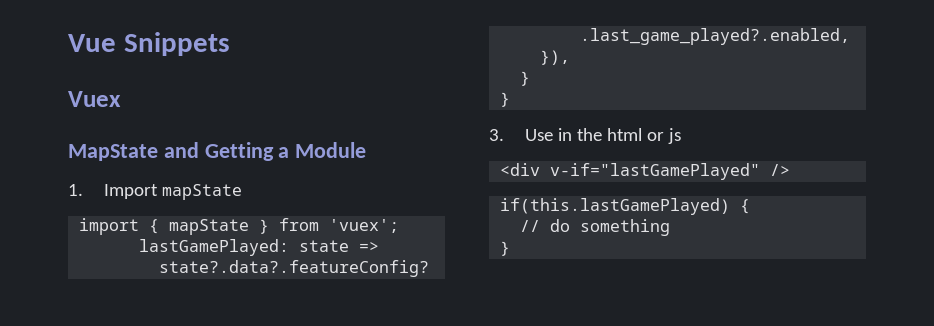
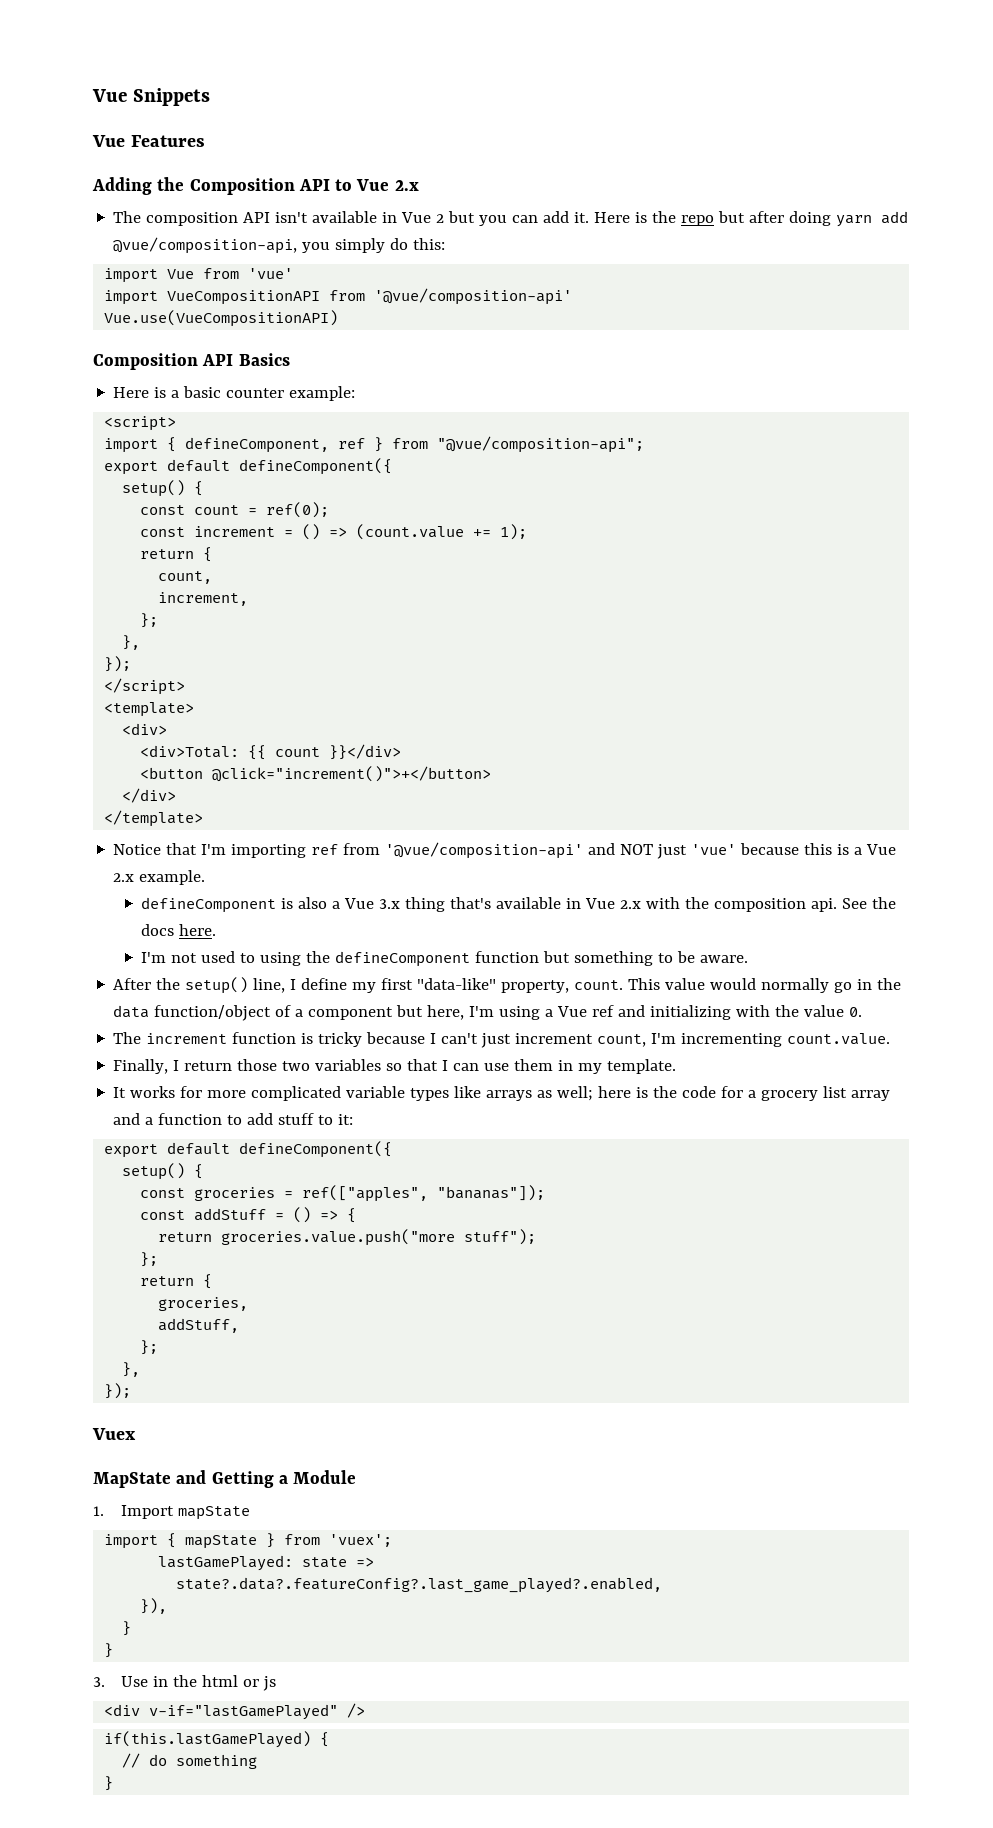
(230, 44) none -> [92,135,205,147] [92,177,419,195] [113,211,909,227] [113,237,446,254] [104,268,294,283] [104,288,573,305] [104,310,339,327] [93,353,290,370] [113,386,356,401] [104,416,177,431] [104,436,645,453] [104,458,393,475] [122,480,204,497] [140,502,330,518] [140,524,528,540] [140,547,213,562] [158,571,213,584] [158,592,249,606] [140,613,159,628] [122,635,141,650] [104,656,132,672] [104,678,186,695] [104,702,195,717] [122,723,168,735] [140,744,402,760] [140,766,492,782] [122,788,177,803] [104,810,204,827] [113,842,897,859] [113,870,206,885] [141,897,897,913] [141,924,217,936] [141,951,749,967] [113,977,902,994] [113,1005,863,1021] [113,1032,891,1048] [113,1059,677,1074] [113,1086,891,1101] [113,1113,354,1125] [104,1141,393,1158] [122,1163,204,1180] [140,1185,546,1202] [140,1207,357,1223] [158,1229,537,1246] [140,1252,159,1267] [140,1274,213,1289] [158,1297,249,1311] [158,1318,240,1333] [140,1340,159,1355] [122,1362,141,1377] [104,1383,132,1399] // Vue Features // Adding the Composition API to Vue 2.x // The composition API isn't available in Vue 2 but you can add it. Here is the repo but after doing yarn add @vue/composition-api, you simply do this: // import Vue from 'vue' // import VueCompositionAPI from '@vue/composition-api' // Vue.use(VueCompositionAPI) // Composition API Basics // Here is a basic counter example: // <script> // import { defineComponent, ref } from "@vue/composition-api"; // export default defineComponent({ // setup() { // const count = ref(0); // const increment = () => (count.value += 1); // return { // count, // increment, // }; // }, // }); // </script> // <template> // <div> // <div>Total: {{ count }}</div> // <button @click="increment()">+</button> // </div> // </template> // Notice that I'm importing ref from '@vue/composition-api' and NOT just 'vue' because this is a Vue 2.x example. // defineComponent is also a Vue 3.x thing that's available in Vue 2.x with the composition api. See the docs here. // I'm not used to using the defineComponent function but something to be aware. // After the setup() line, I define my first "data-like" property, count. This value would normally go in the data function/object of a component but here, I'm using a Vue ref and initializing with the value 0. // The increment function is tricky because I can't just increment count, I'm incrementing count.value. // Finally, I return those two variables so that I can use them in my template. // It works for more complicated variable types like arrays as well; here is the code for a grocery list array and a function to add stuff to it: // export default defineComponent({ // setup() { // const groceries = ref(["apples", "bananas"]); // const addStuff = () => { // return groceries.value.push("more stuff"); // }; // return { // groceries, // addStuff, // }; // }, // });

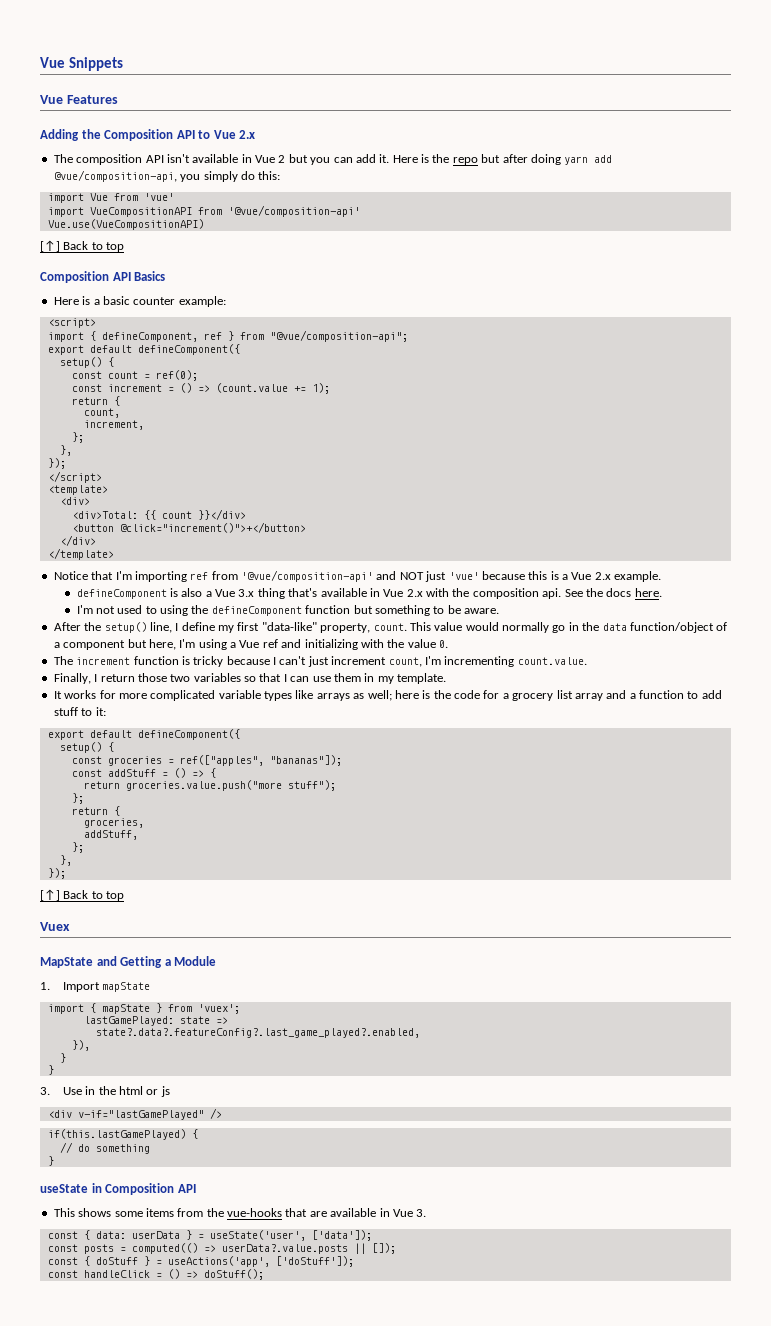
(339, 318) none -> [40,240,125,252] // [↑] Back to top
(132, 1391) none -> [40,889,125,901] // [↑] Back to top
(114, 1783) none -> [40,1183,196,1195] [53,1208,427,1217] [47,1230,372,1241] [47,1243,396,1254] [47,1256,354,1267] [47,1269,264,1280] // useState in Composition API // This shows some items from the vue-hooks that are available in Vue 3. // const { data: userData } = useState('user', ['data']); // const posts = computed(() => userData?.value.posts || []); // const { doStuff } = useActions('app', ['doStuff']); // const handleClick = () => doStuff();

